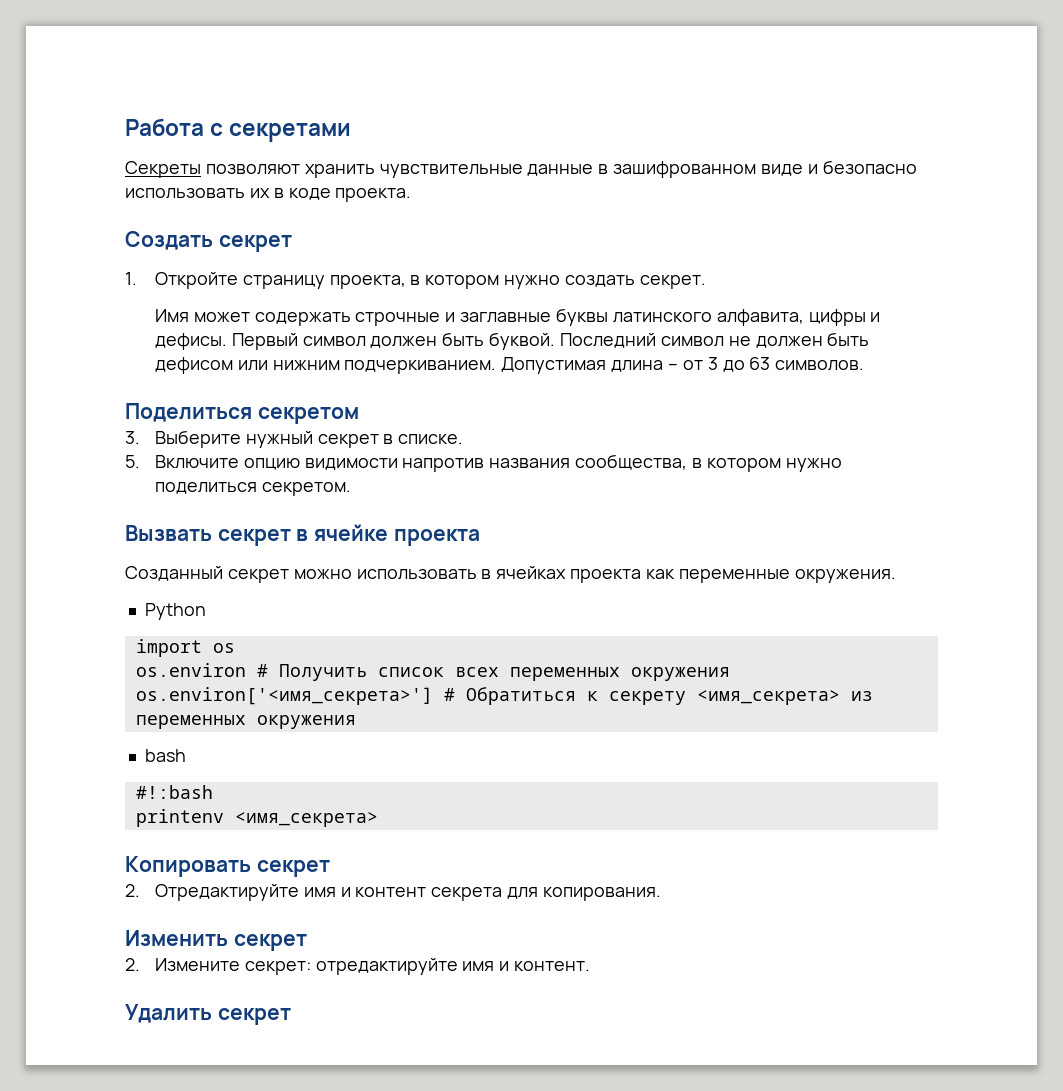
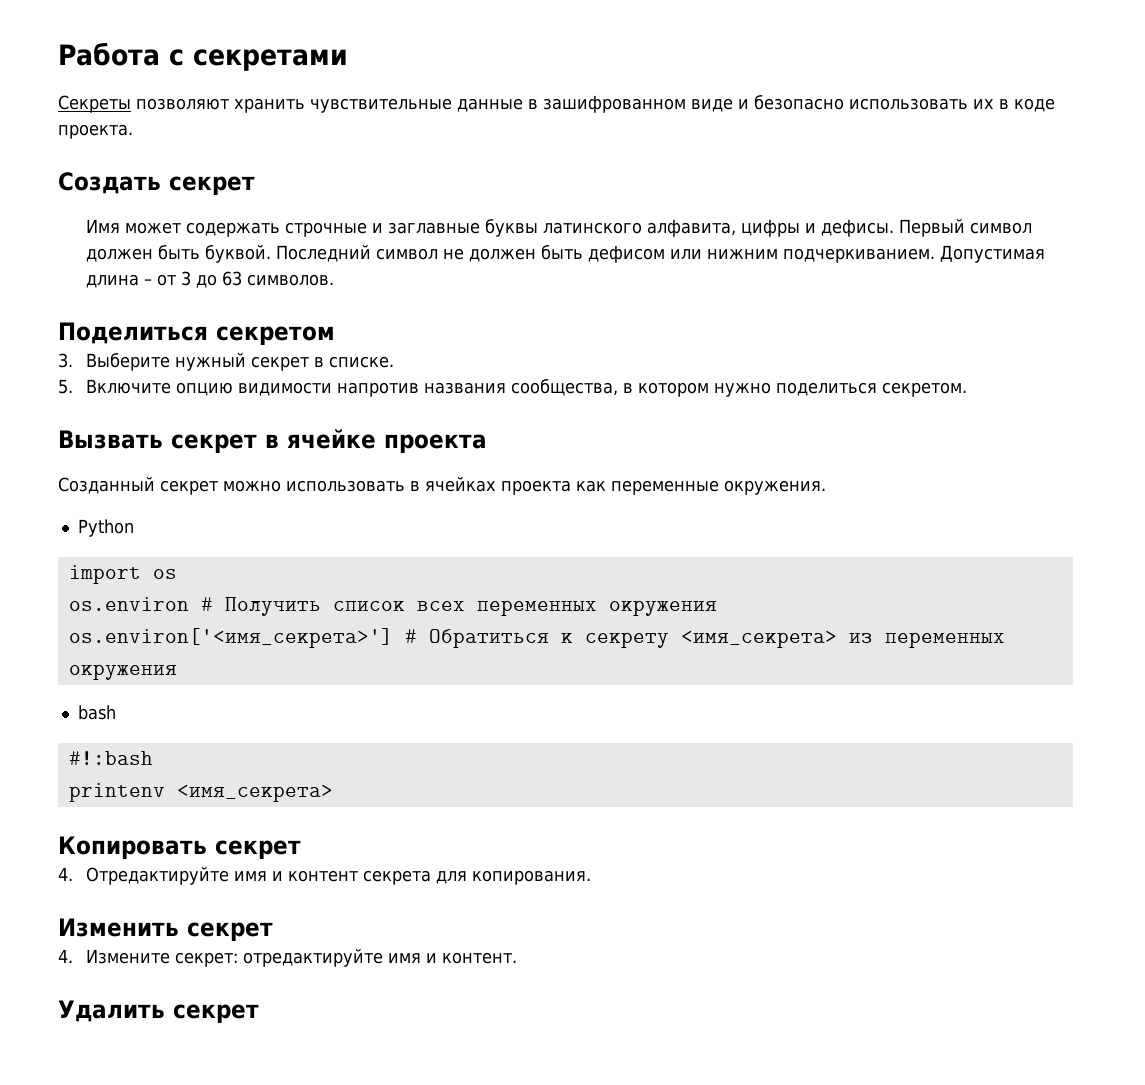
[125,272,706,289] // 1. Откройте страницу проекта, в котором нужно создать секрет. -> (255, 185) none
[125,884,140,897] 2. -> [58,867,73,881] 4.
[125,958,140,971] 2. -> [58,949,73,963] 4.

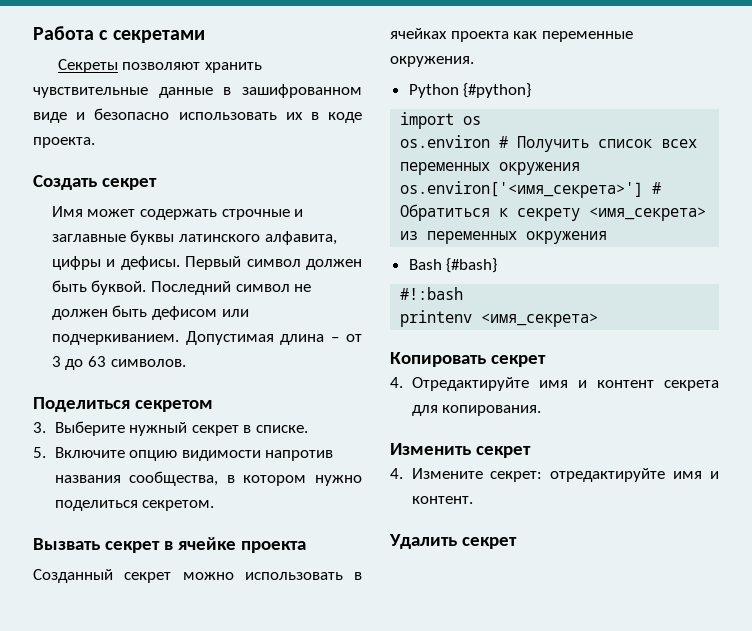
[706,249,778,259] нижним -> (249, 313) none
(134, 528) none -> [463,83,532,98] {#python}
[77,705,116,720] bash -> [408,258,498,273] Bash {#bash}

